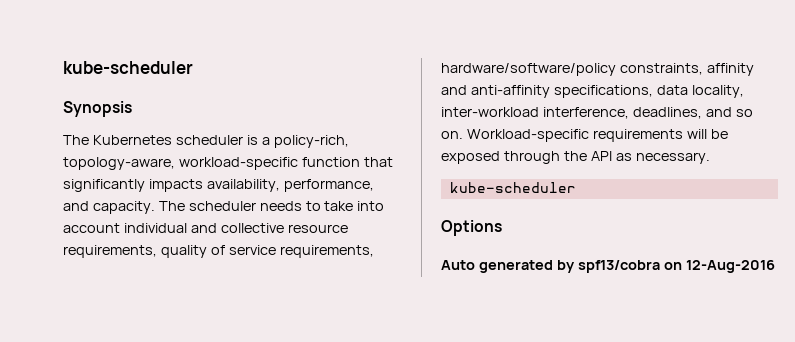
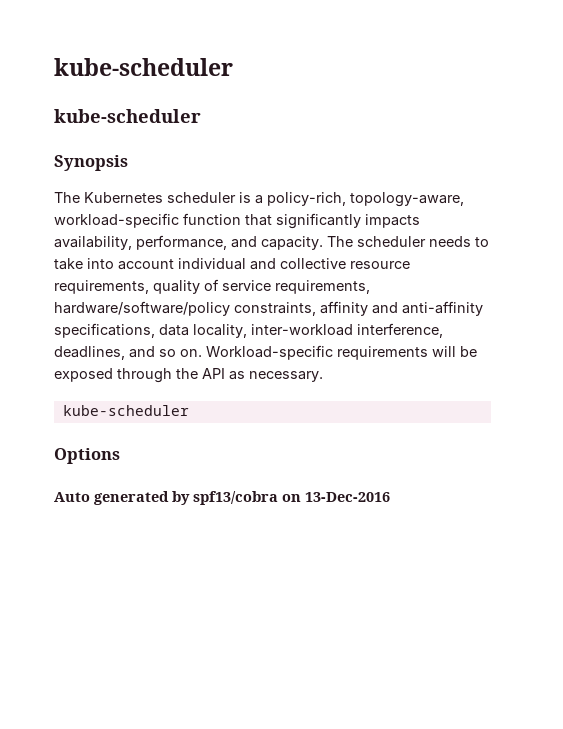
[63,61,193,74] kube-scheduler -> [54,58,233,76] [54,109,201,123] kube-scheduler // kube-scheduler
[685,260,775,273] 12-Aug-2016 -> [305,492,390,502] 13-Dec-2016

